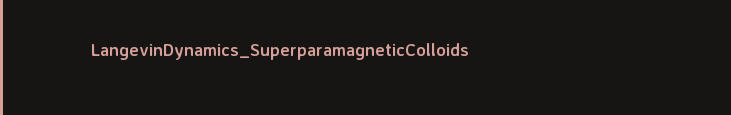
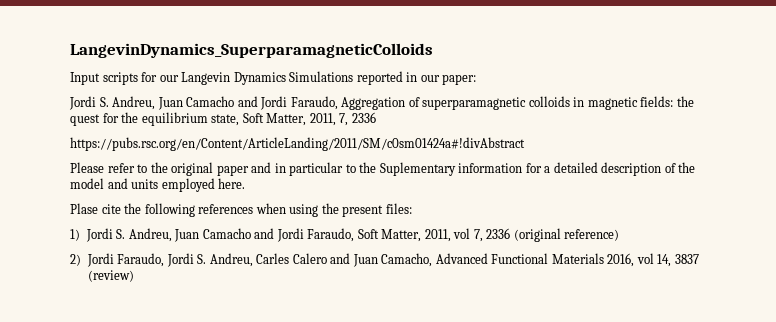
(469, 51) none -> [70,71,477,85] [69,96,694,110] [70,112,376,126] [70,137,525,151] [70,162,696,176] [70,178,246,192] [70,203,412,217] [70,228,620,242] [70,253,699,267] [87,270,134,282] // Input scripts for our Langevin Dynamics Simulations reported in our paper: // Jordi S. Andreu, Juan Camacho and Jordi Faraudo, Aggregation of superparamagnetic colloids in magnetic fields: the quest for the equilibrium state, Soft Matter, 2011, 7, 2336 // https://pubs.rsc.org/en/Content/ArticleLanding/2011/SM/c0sm01424a#!divAbstract // Please refer to the original paper and in particular to the Suplementary information for a detailed description of the model and units employed here. // Plase cite the following references when using the present files: // 1) Jordi S. Andreu, Juan Camacho and Jordi Faraudo, Soft Matter, 2011, vol 7, 2336 (original reference) // 2) Jordi Faraudo, Jordi S. Andreu, Carles Calero and Juan Camacho, Advanced Functional Materials 2016, vol 14, 3837 (review)

